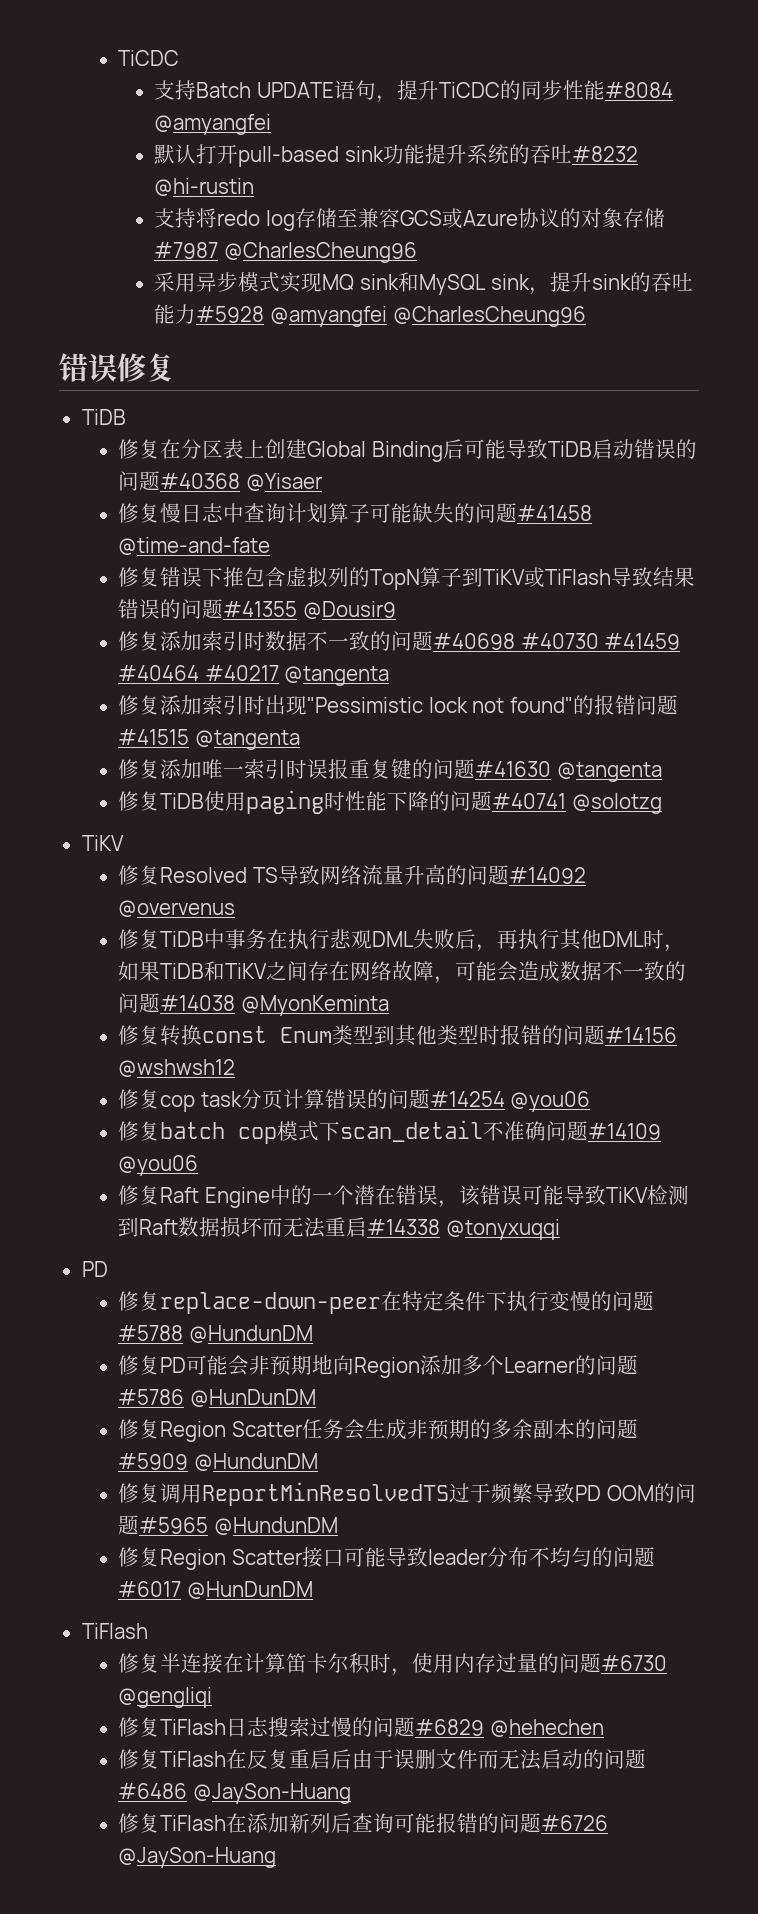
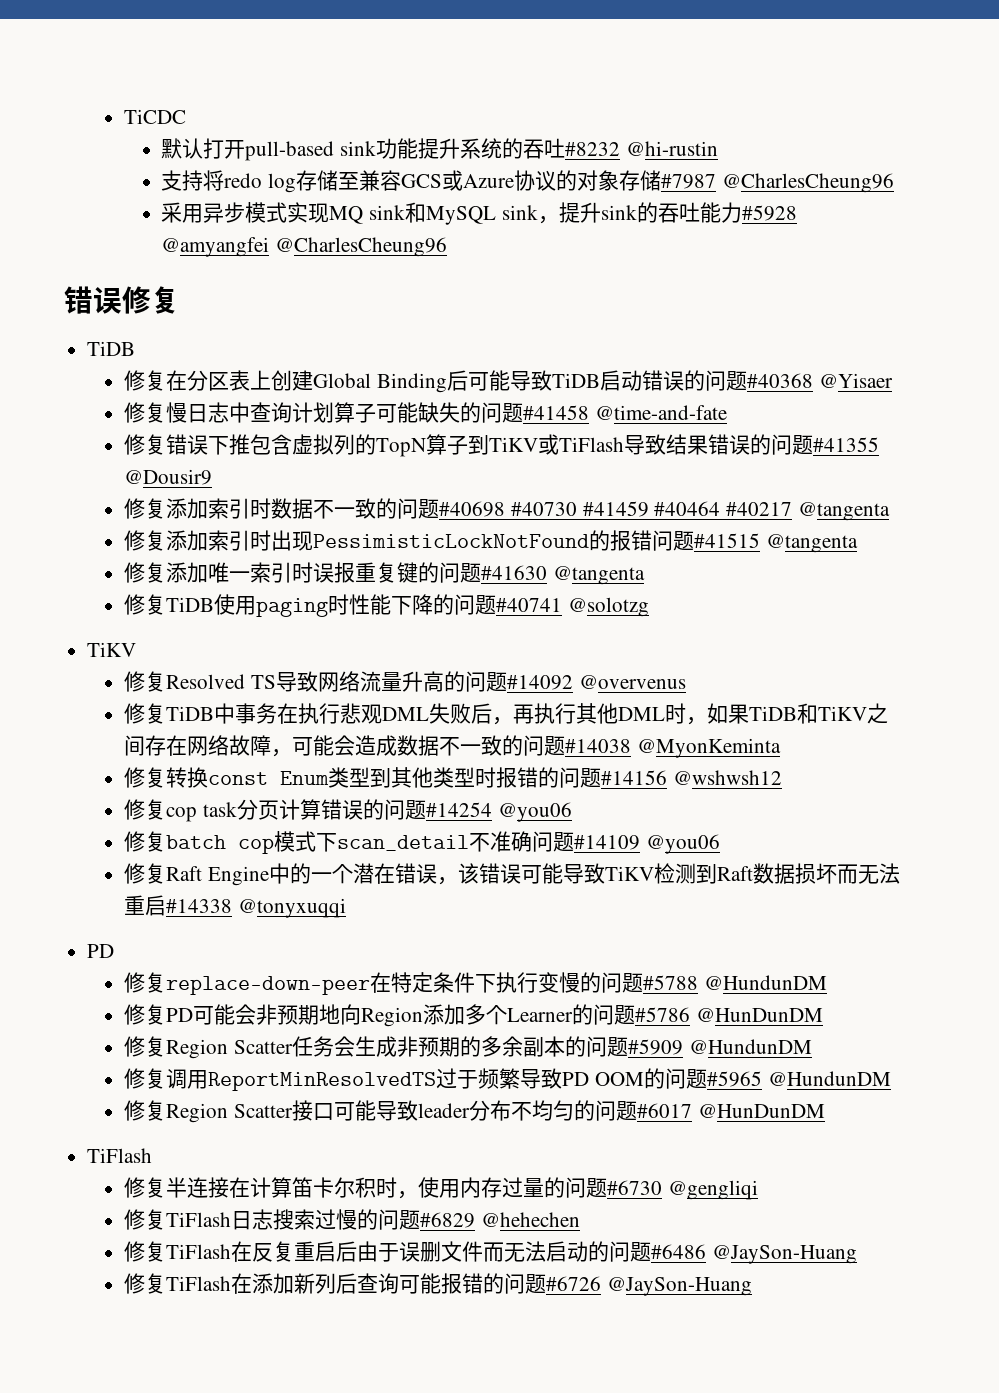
[118,50,180,66] [154,80,674,103] [154,114,272,135] TiCDC // 支持Batch UPDATE语句，提升TiCDC的同步性能#8084 @amyangfei -> [124,109,187,124] TiCDC
[307,697,573,713] "Pessimistic lock not found" -> [313,534,590,548] PessimisticLockNotFound

